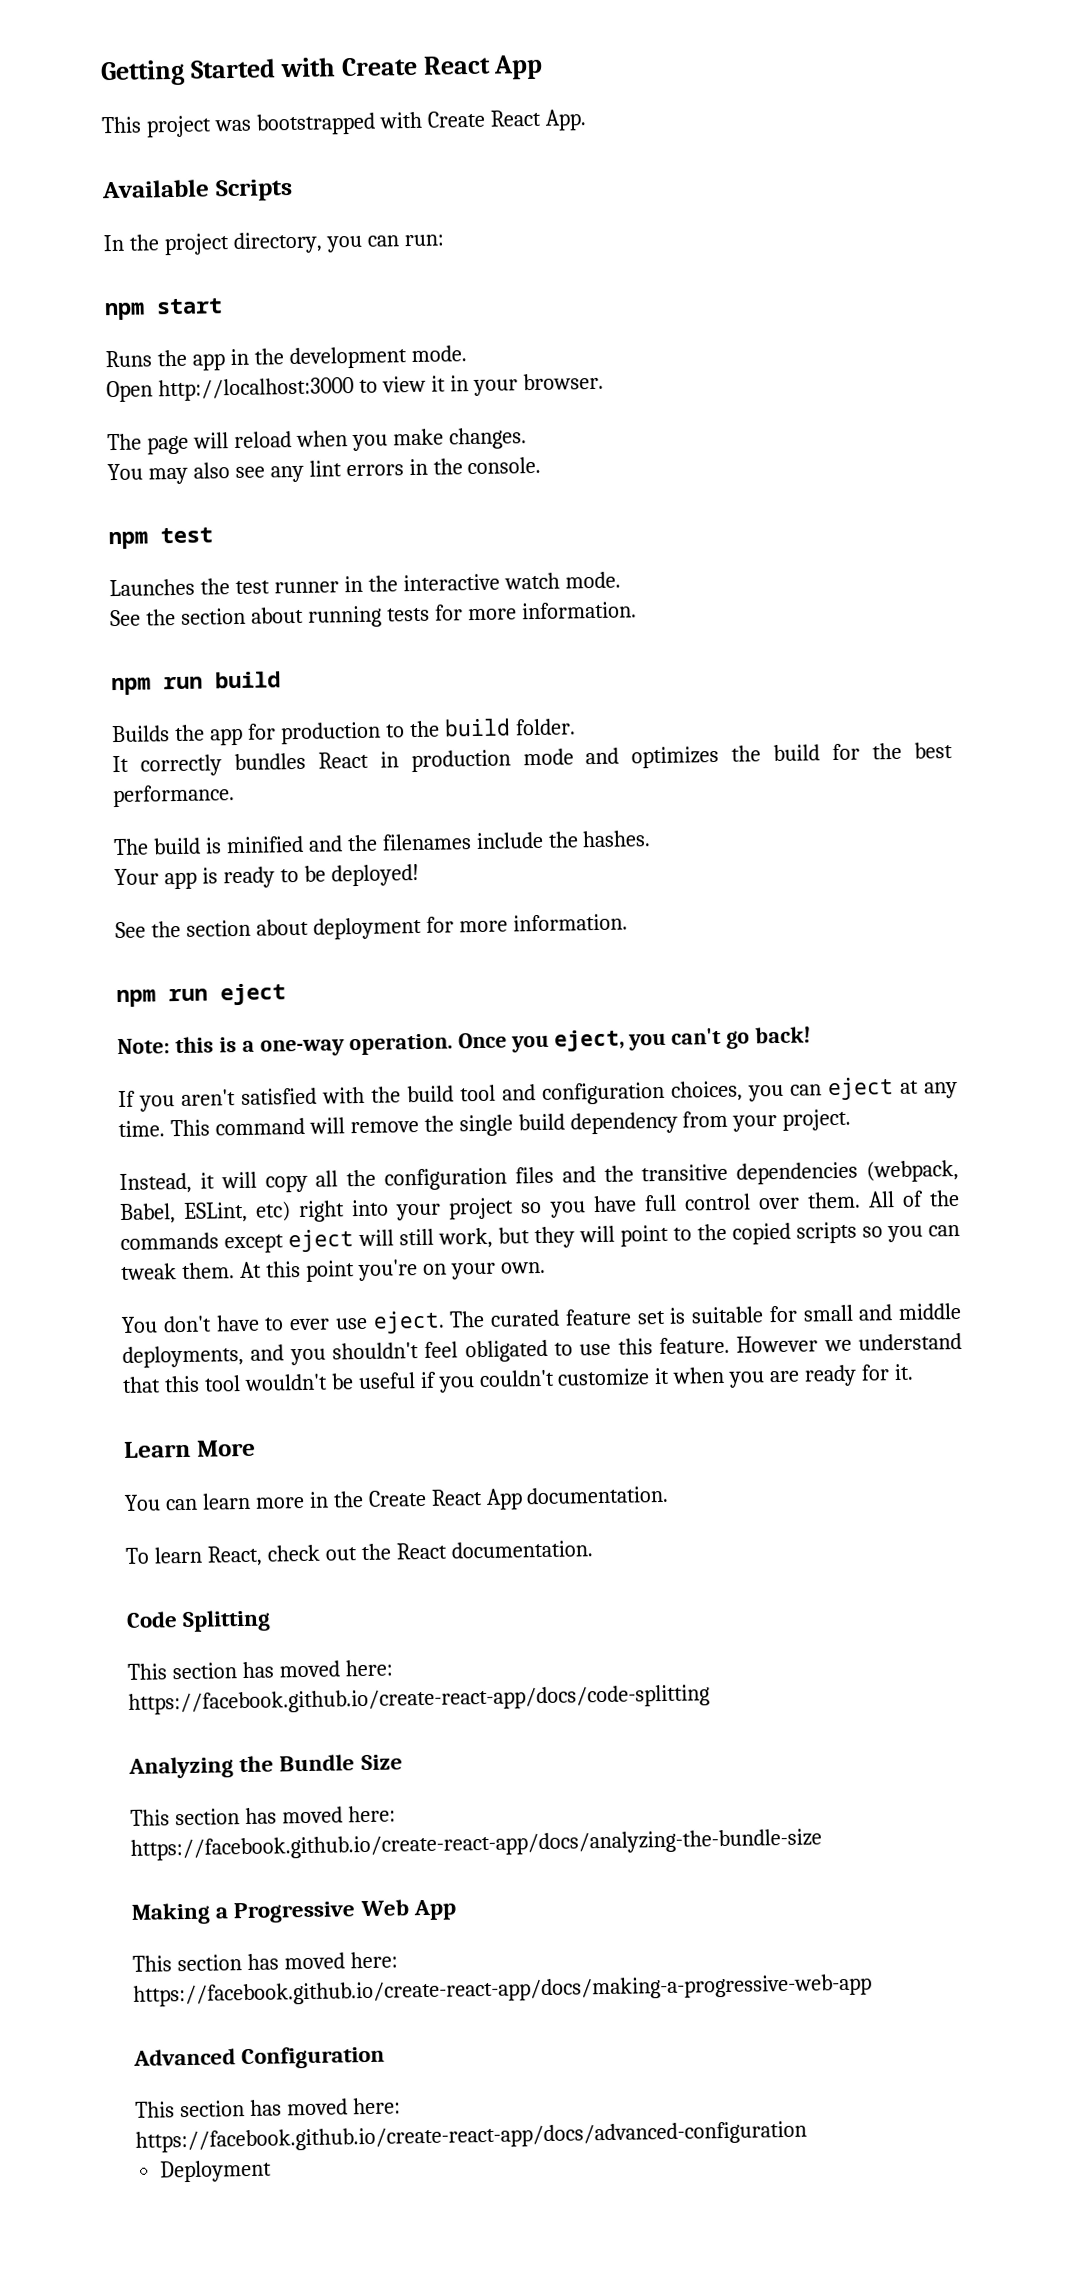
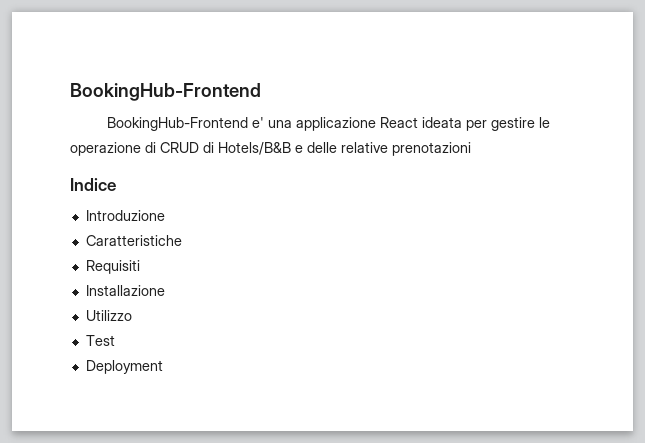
[100,54,544,87] [101,109,587,138] [101,178,293,202] [103,231,444,256] [104,298,223,321] [105,345,467,371] [106,372,604,403] [107,427,527,455] [107,456,542,485] [108,527,213,550] [109,571,621,597] [110,601,637,628] [111,671,281,696] [111,718,576,746] [112,742,953,777] [112,784,235,808] [113,830,652,856] [114,863,419,890] [115,913,628,940] [116,983,286,1008] [117,1026,812,1057] [118,1077,958,1112] [118,1108,852,1138] [119,1159,960,1195] [119,1189,960,1225] [120,1221,960,1254] [120,1259,546,1282] [121,1302,962,1334] [122,1332,962,1368] [122,1363,915,1393] [123,1439,256,1458] [124,1485,670,1511] [125,1540,593,1567] [126,1609,272,1633] [127,1659,393,1680] [128,1684,710,1715] [128,1754,403,1779] [130,1805,396,1826] [130,1828,822,1861] [131,1899,457,1925] [132,1951,398,1972] [133,1973,872,2007] [133,2045,386,2070] [135,2097,401,2118] [135,2120,807,2153] Getting Started with Create React App // This project was bootstrapped with Create React App. // Available Scripts // In the project directory, you can run: // npm start // Runs the app in the development mode. // Open http://localhost:3000 to view it in your browser. // The page will reload when you make changes. // You may also see any lint errors in the console. // npm test // Launches the test runner in the interactive watch mode. // See the section about running tests for more information. // npm run build // Builds the app for production to the build folder. // It correctly bundles React in production mode and optimizes the build for the best performance. // The build is minified and the filenames include the hashes. // Your app is ready to be deployed! // See the section about deployment for more information. // npm run eject // Note: this is a one-way operation. Once you eject, you can't go back! // If you aren't satisfied with the build tool and configuration choices, you can eject at any time. This command will remove the single build dependency from your project. // Instead, it will copy all the configuration files and the transitive dependencies (webpack, Babel, ESLint, etc) right into your project so you have full control over them. All of the commands except eject will still work, but they will point to the copied scripts so you can tweak them. At this point you're on your own. // You don't have to ever use eject. The curated feature set is suitable for small and middle deployments, and you shouldn't feel obligated to use this feature. However we understand that this tool wouldn't be useful if you couldn't customize it when you are ready for it. // Learn More // You can learn more in the Create React App documentation. // To learn React, check out the React documentation. // Code Splitting // This section has moved here: https://facebook.github.io/create-react-app/docs/code-splitting // Analyzing the Bundle Size // This section has moved here: https://facebook.github.io/create-react-app/docs/analyzing-the-bundle-size // Making a Progressive Web App // This section has moved here: https://facebook.github.io/create-react-app/docs/making-a-progressive-web-app // Advanced Configuration // This section has moved here: https://facebook.github.io/create-react-app/docs/advanced-configuration -> [70,83,261,101] [106,117,550,131] [70,142,471,156] [70,178,116,191] [85,210,165,221] [85,235,182,246] [85,260,140,274] [85,285,165,296] [85,310,132,321] [85,335,115,346] BookingHub-Frontend // BookingHub-Frontend e' una applicazione React ideata per gestire le operazione di CRUD di Hotels/B&B e delle relative prenotazioni // Indice // Introduzione // Caratteristiche // Requisiti // Installazione // Utilizzo // Test

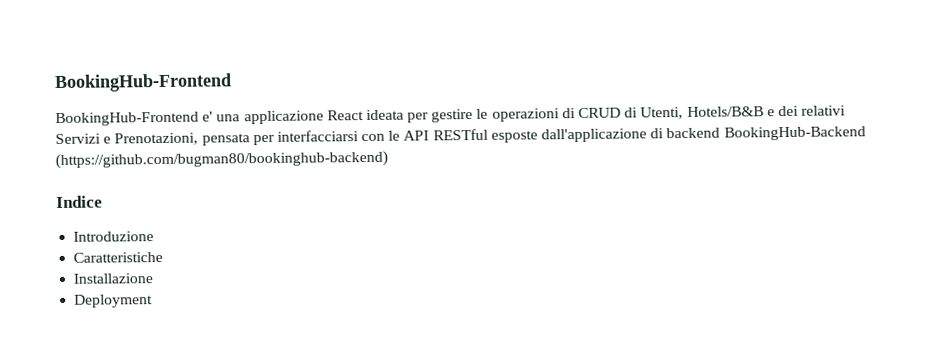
[70,142,141,156] operazione -> [491,108,560,122] operazioni
(214, 147) none -> [640,106,684,120] Utenti,
[307,142,471,156] delle relative prenotazioni -> [777,105,847,117] [55,126,866,146] [55,150,388,169] dei relativi Servizi e Prenotazioni, pensata per interfacciarsi con le API RESTful esposte dall'applicazione di backend BookingHub-Backend (https://github.com/bugman80/bookinghub-backend)
[85,260,140,274] // Requisiti -> (164, 257) none
[85,310,132,321] [85,335,115,346] // Utilizzo // Test -> (154, 278) none

